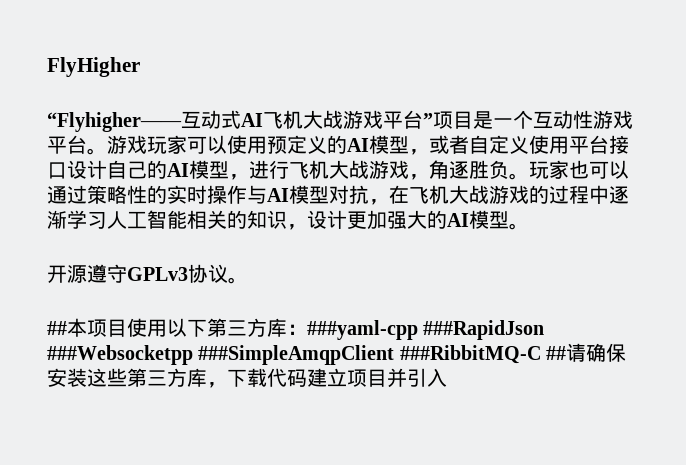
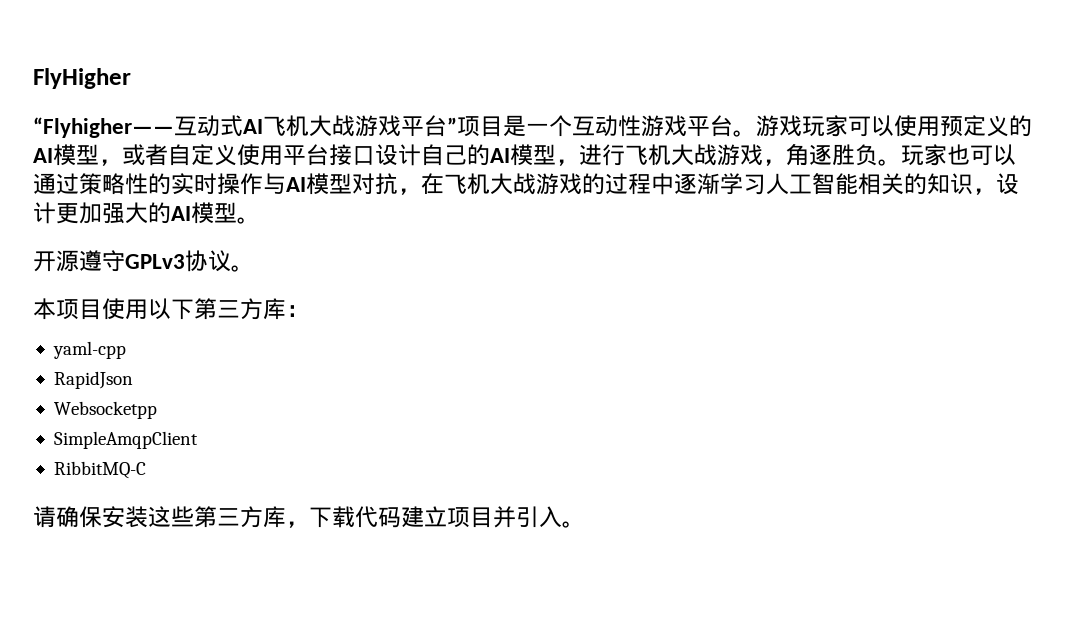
[47,321,67,335] ## -> (254, 268) none
[307,320,545,340] [47,345,567,365] ###yaml-cpp ###RapidJson ###Websocketpp ###SimpleAmqpClient ###RibbitMQ-C ## -> [52,341,126,359] [53,371,133,389] [53,401,157,419] [53,431,198,449] [53,461,146,479] // yaml-cpp // RapidJson // Websocketpp // SimpleAmqpClient // RibbitMQ-C //
(447, 377) none -> [562,521,585,528] 。

